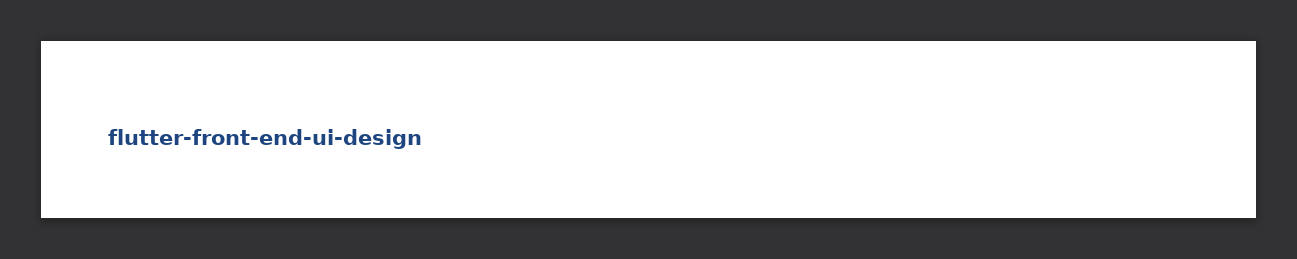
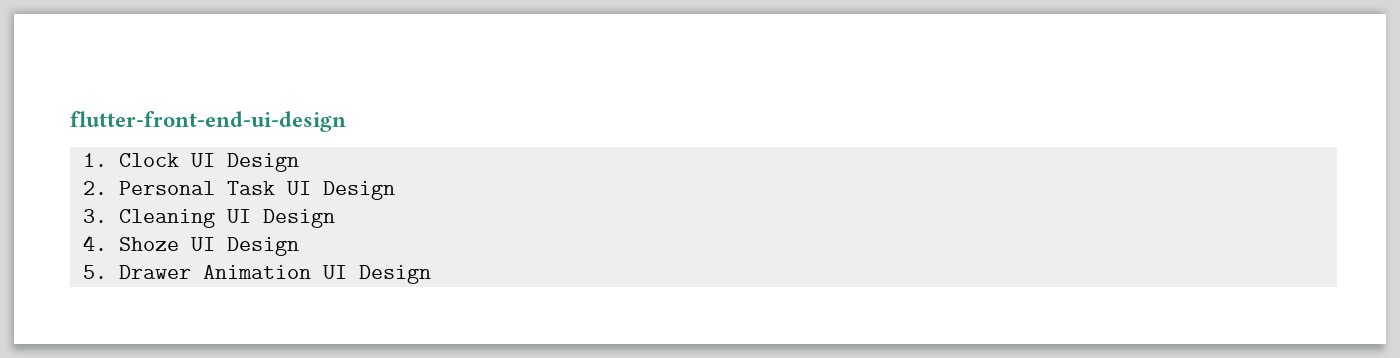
(422, 139) none -> [82,153,299,172] [82,181,395,200] [82,209,335,228] [82,235,299,256] [82,265,431,284] // 1. Clock UI Design // 2. Personal Task UI Design // 3. Cleaning UI Design // 4. Shoze UI Design // 5. Drawer Animation UI Design

